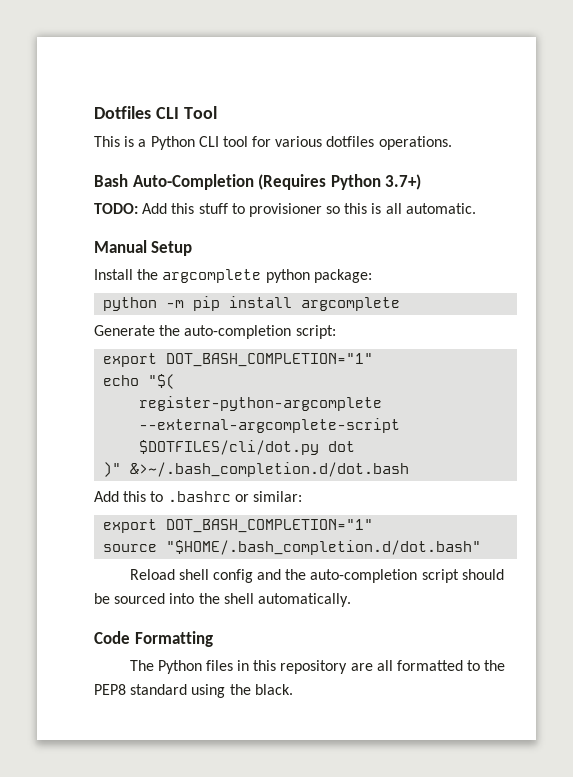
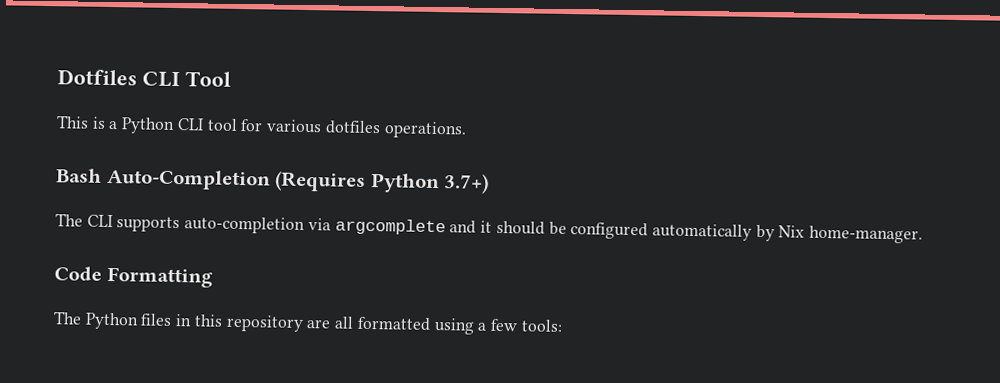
[94,203,476,217] [94,240,193,256] [94,269,372,283] [103,296,401,311] [94,325,336,339] [103,353,374,367] [103,374,176,389] [139,396,383,411] [139,418,401,433] [139,440,356,455] [103,462,410,477] [94,491,302,502] [103,519,374,533] [103,540,482,555] [129,569,504,583] [94,593,351,607] TODO: Add this stuff to provisioner so this is all automatic. // Manual Setup // Install the argcomplete python package: // python -m pip install argcomplete // Generate the auto-completion script: // export DOT_BASH_COMPLETION="1" // echo "$( // register-python-argcomplete --external-argcomplete-script $DOTFILES/cli/dot.py dot // )" &>~/.bash_completion.d/dot.bash // Add this to .bashrc or similar: // export DOT_BASH_COMPLETION="1" // source "$HOME/.bash_completion.d/dot.bash" // Reload shell config and the auto-completion script should be sourced into the shell automatically. -> [55,213,924,244] The CLI supports auto-completion via argcomplete and it should be configured automatically by Nix home-manager.
[467,660,506,671] [94,684,293,698] to the PEP8 standard using the black. -> [433,318,563,335] using a few tools:

